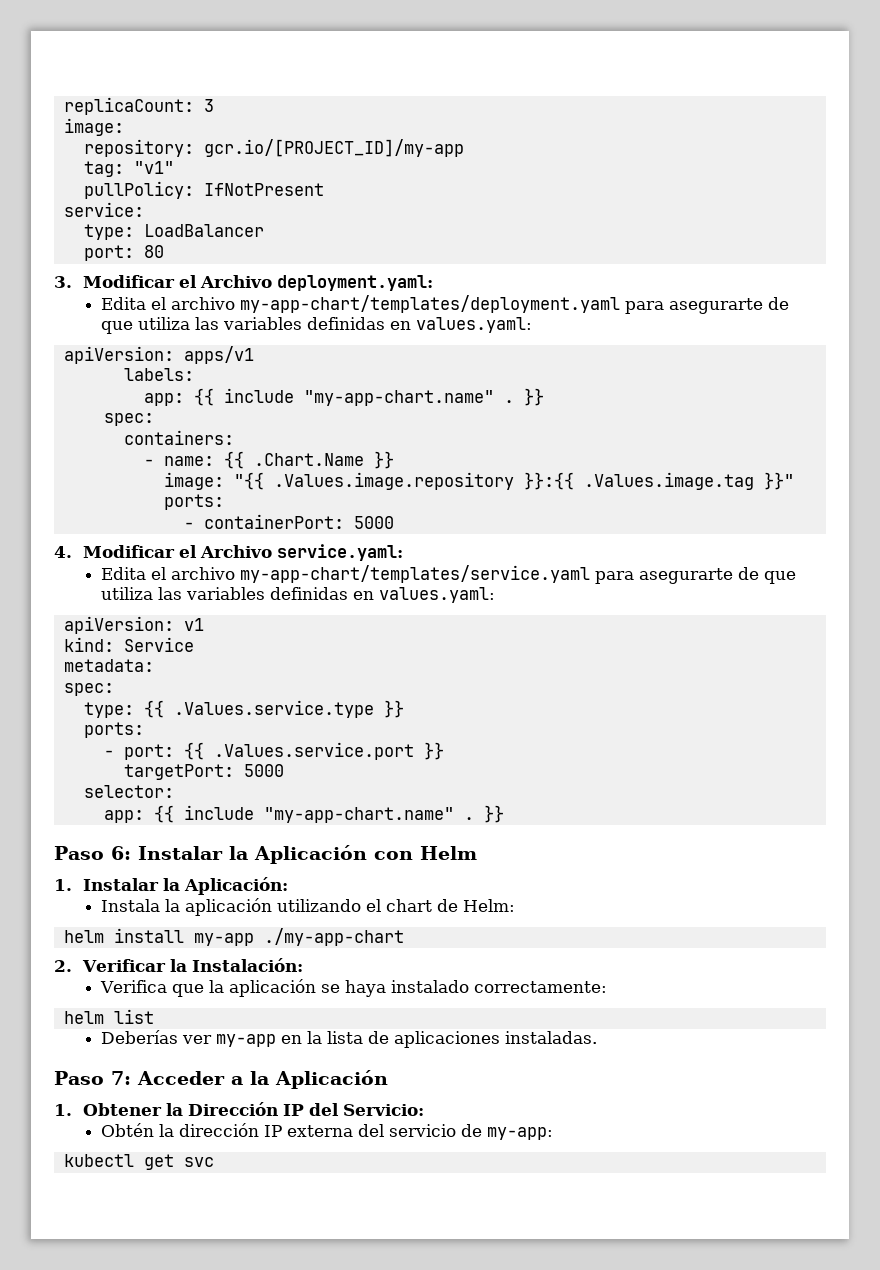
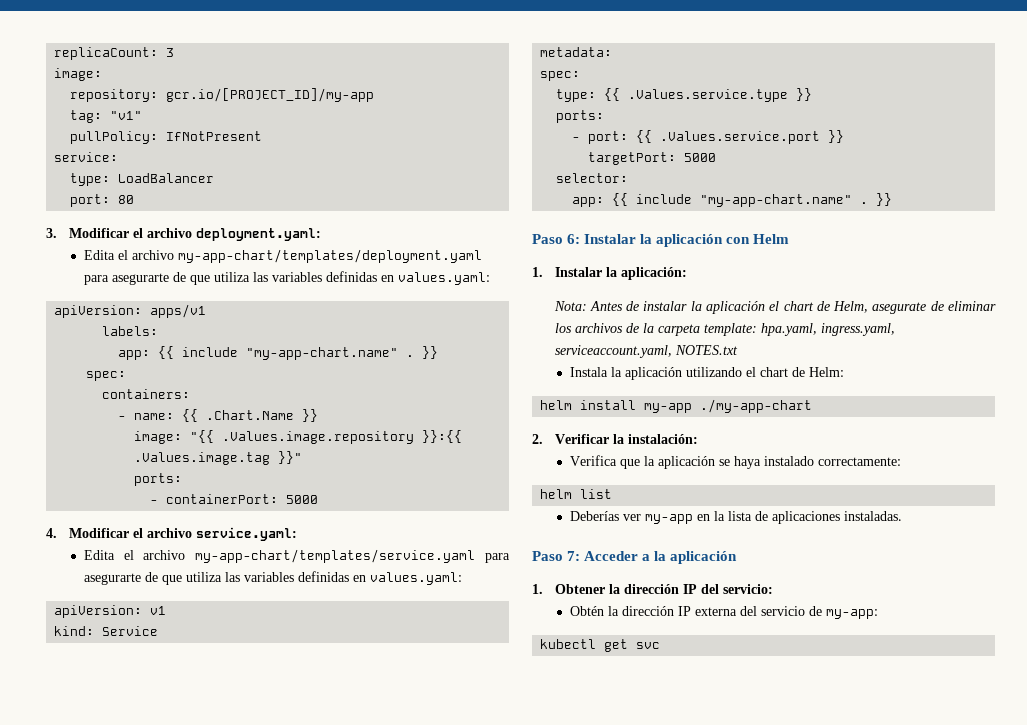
[200,275,273,288] Archivo -> [146,228,192,238] archivo
[200,545,273,558] Archivo -> [146,528,192,538] archivo
[254,845,367,864] Aplicación -> [656,234,724,247] aplicación
[184,877,289,895] Aplicación: -> [620,267,687,280] [553,301,996,314] [554,323,895,336] [554,345,738,358] aplicación: // Nota: Antes de instalar la aplicación el chart de Helm, asegurate de eliminar los archivos de la carpeta template: hpa.yaml, ingress.yaml, serviceaccount.yaml, NOTES.txt
[192,958,304,972] Instalación: -> [627,434,698,444] instalación:
[275,1070,388,1089] Aplicación -> [670,551,738,564] aplicación
[188,1102,279,1116] Dirección -> [623,584,679,594] dirección
[343,1104,425,1116] Servicio: -> [722,584,773,594] servicio:

